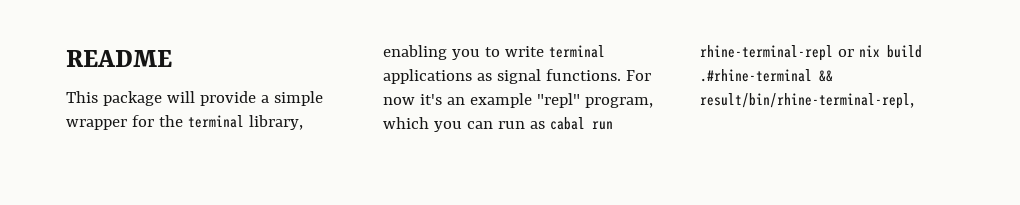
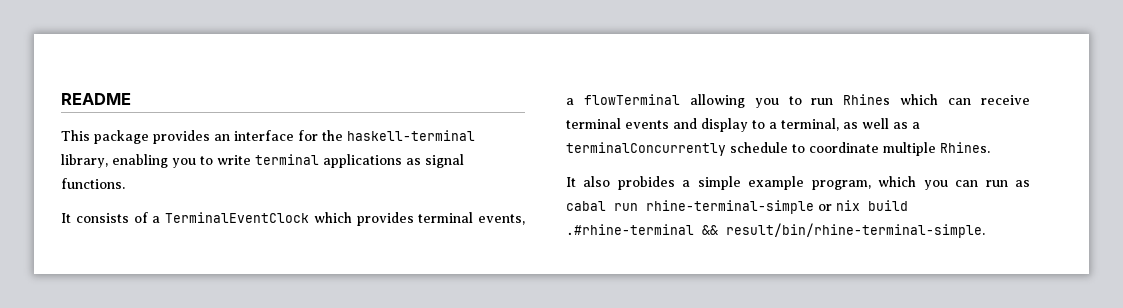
[166,91,323,106] [66,119,127,130] will provide a simple wrapper -> [153,130,294,144] provides an interface
[187,115,244,128] terminal -> [347,130,475,141] haskell-terminal
[625,70,651,81] [383,93,580,108] For now it's an example "repl" -> [61,212,525,226] [566,94,1030,108] [566,118,920,132] [566,142,990,156] [566,176,805,190] // It consists of a TerminalEventClock which provides terminal events, a flowTerminal allowing you to run Rhines which can receive terminal events and display to a terminal, as well as a terminalConcurrently schedule to coordinate multiple Rhines. // It also probides a simple example
[700,45,833,61] rhine-terminal-repl -> [646,200,814,214] rhine-terminal-simple
[700,93,914,109] result/bin/rhine-terminal-repl, -> [726,223,985,238] result/bin/rhine-terminal-simple.

